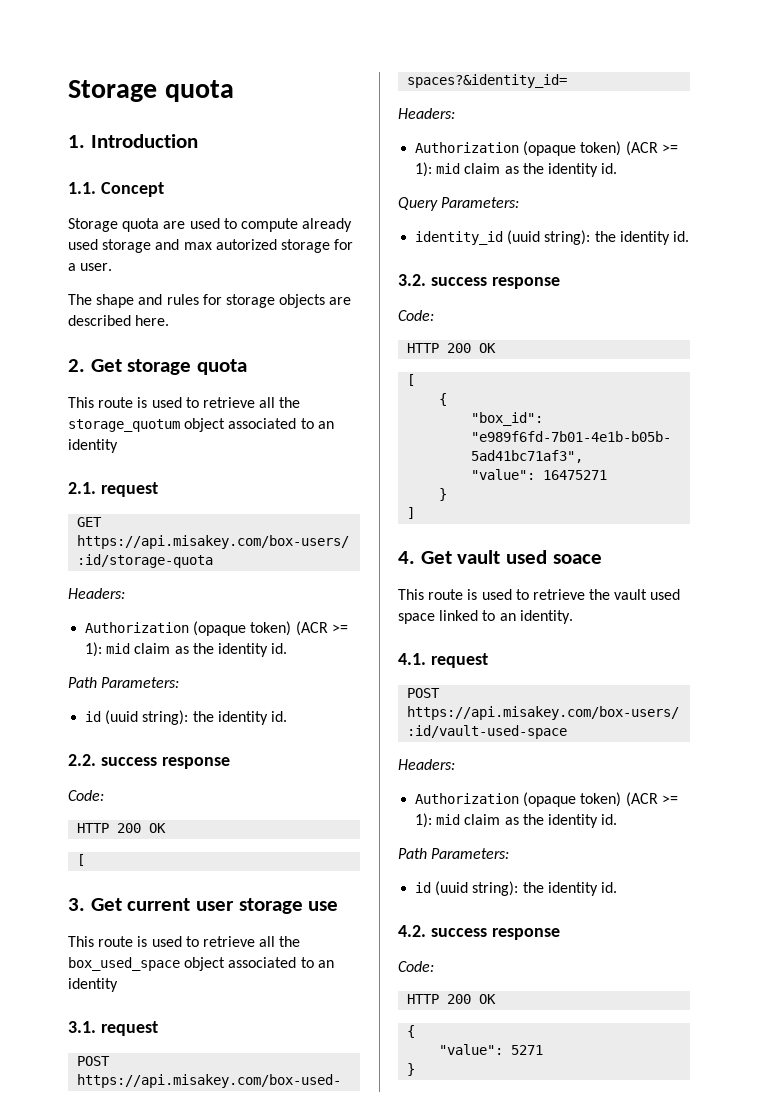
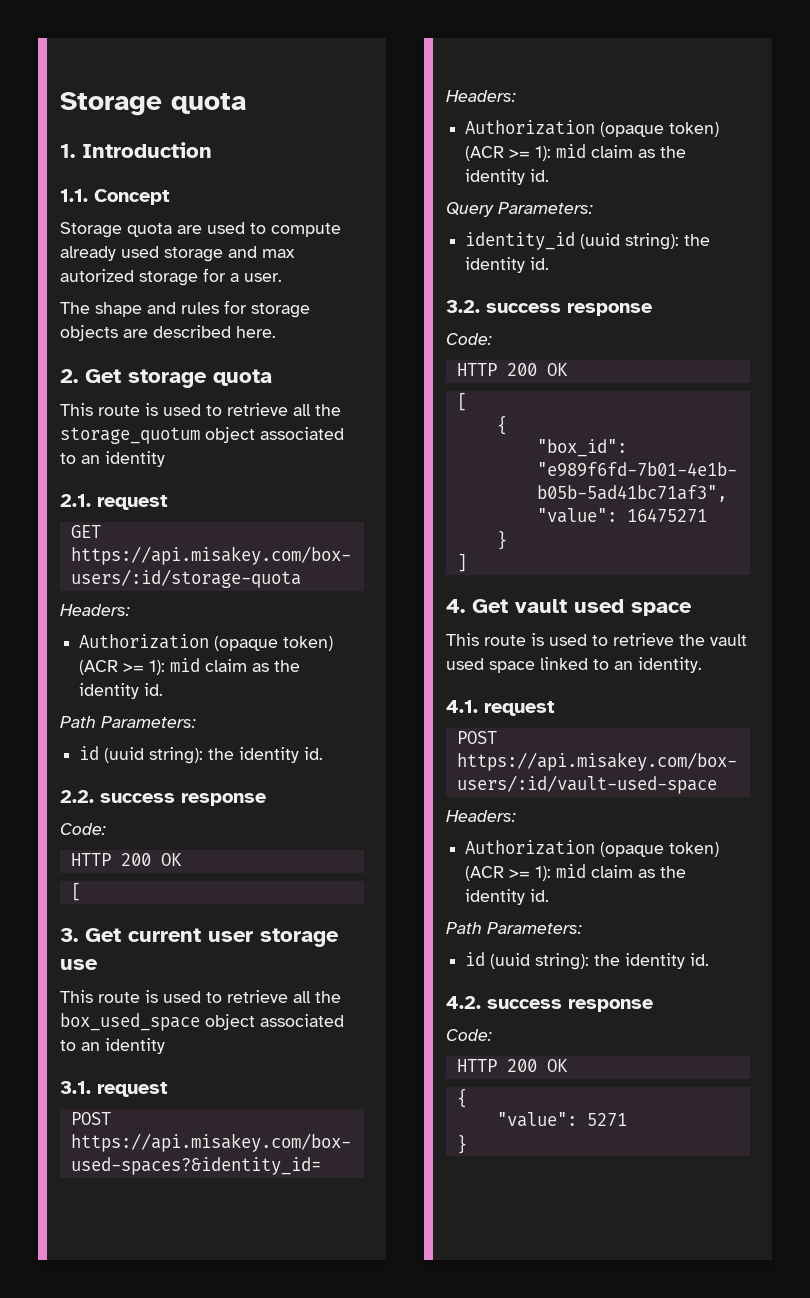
[552,554,602,564] soace -> [631,602,692,616] space

